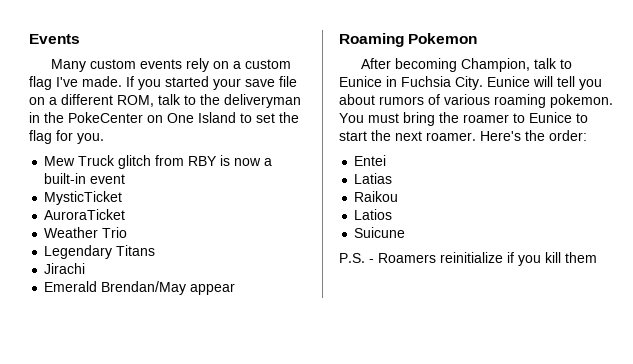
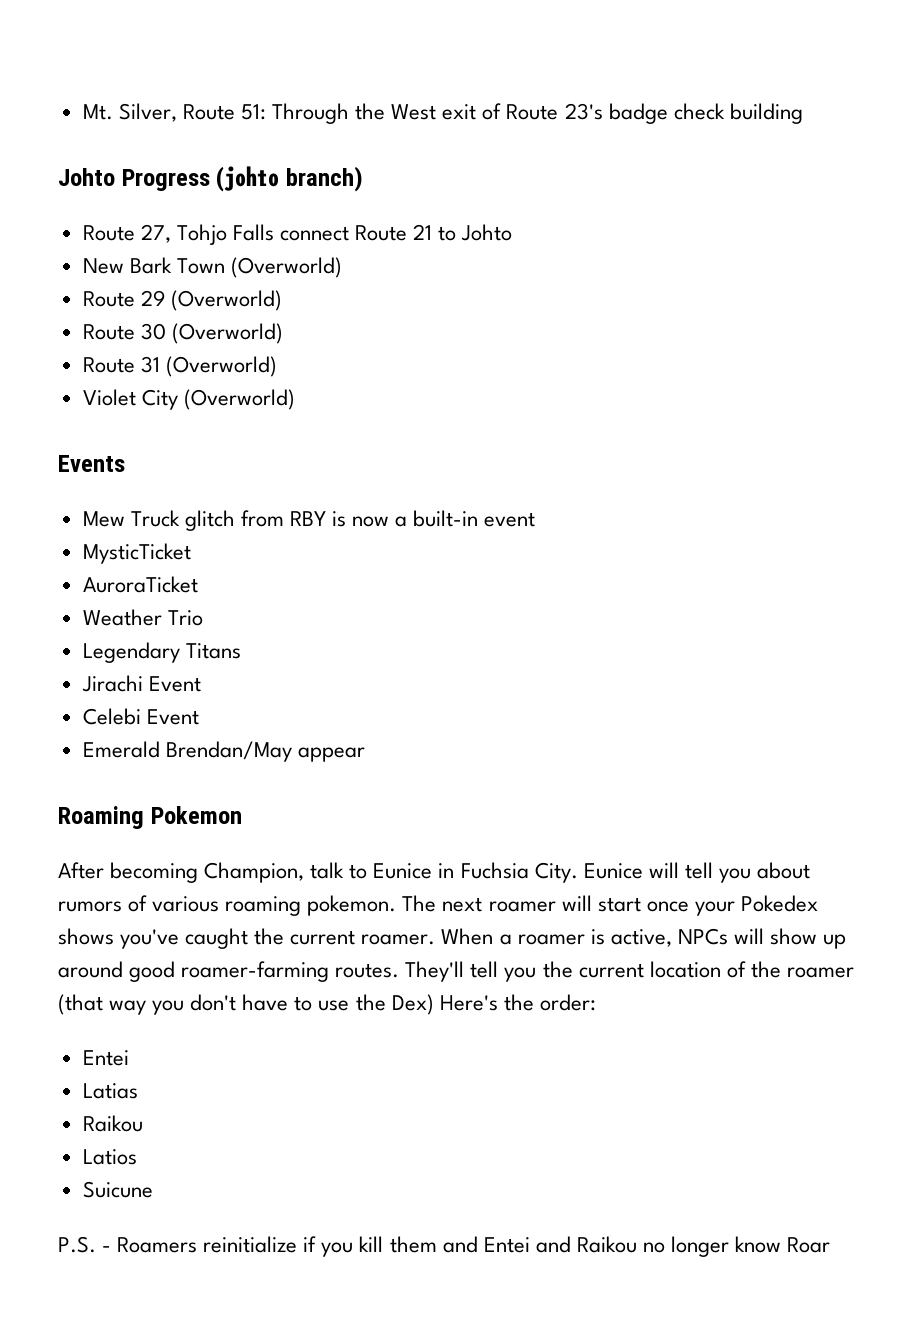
[29,34,80,44] [50,58,291,72] [29,76,297,90] [29,94,301,108] [29,112,299,123] [29,130,104,144] Events // Many custom events rely on a custom flag I've made. If you started your save file on a different ROM, talk to the deliveryman in the PokeCenter on One Island to set the flag for you. -> [82,103,803,124] [58,166,363,192] [82,224,513,245] [82,257,342,278] [82,290,282,311] [82,323,283,344] [82,356,277,377] [82,389,295,410] [58,455,125,472] Mt. Silver, Route 51: Through the West exit of Route 23's badge check building // Johto Progress (johto branch) // Route 27, Tohjo Falls connect Route 21 to Johto // New Bark Town (Overworld) // Route 29 (Overworld) // Route 30 (Overworld) // Route 31 (Overworld) // Violet City (Overworld) // Events
(86, 268) none -> [148,676,201,692] [82,708,199,725] Event // Celebi Event
[339,112,588,126] [339,130,476,141] You must bring the roamer to Eunice to start the next roamer. -> [402,895,818,916] [58,928,847,949] [58,961,854,982] [58,994,434,1015] The next roamer will start once your Pokedex shows you've caught the current roamer. When a roamer is active, NPCs will show up around good roamer-farming routes. They'll tell you the current location of the roamer (that way you don't have to use the Dex)
(597, 257) none -> [442,1236,831,1257] and Entei and Raikou no longer know Roar

